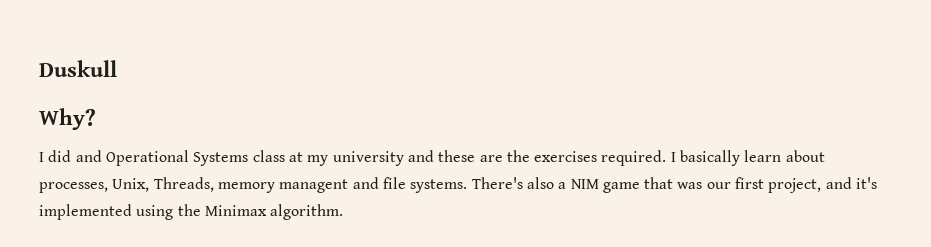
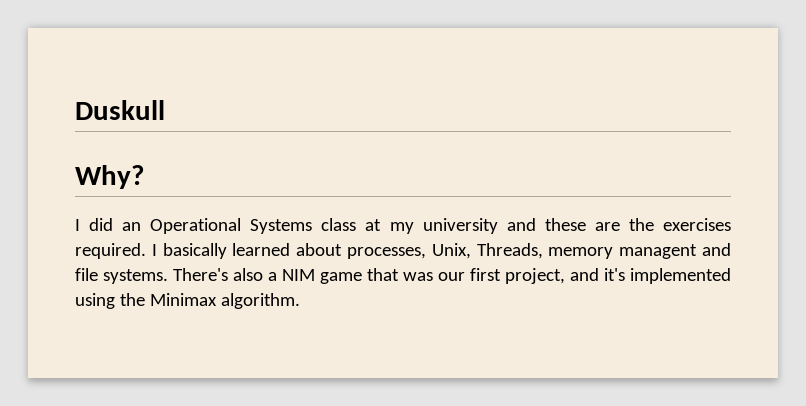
[75,150,102,162] and -> [122,222,142,231] an
[744,150,782,162] learn -> [232,243,291,256] learned

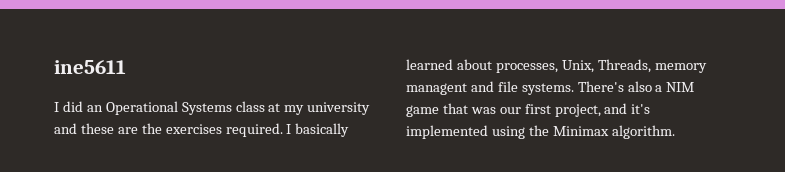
[75,100,165,120] [75,165,144,189] Duskull // Why? -> [54,60,126,74] ine5611

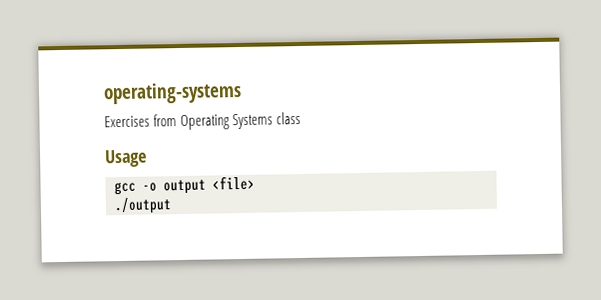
[54,60,126,74] [54,101,371,115] [54,123,350,137] [406,59,707,73] [406,81,695,95] [406,103,651,117] [406,125,675,139] ine5611 // I did an Operational Systems class at my university and these are the exercises required. I basically learned about processes, Unix, Threads, memory managent and file systems. There's also a NIM game that was our first project, and it's implemented using the Minimax algorithm. -> [103,81,242,105] [104,111,302,131] [104,149,147,168] [114,175,255,196] [114,197,172,215] operating-systems // Exercises from Operating Systems class // Usage // gcc -o output <file> // ./output

